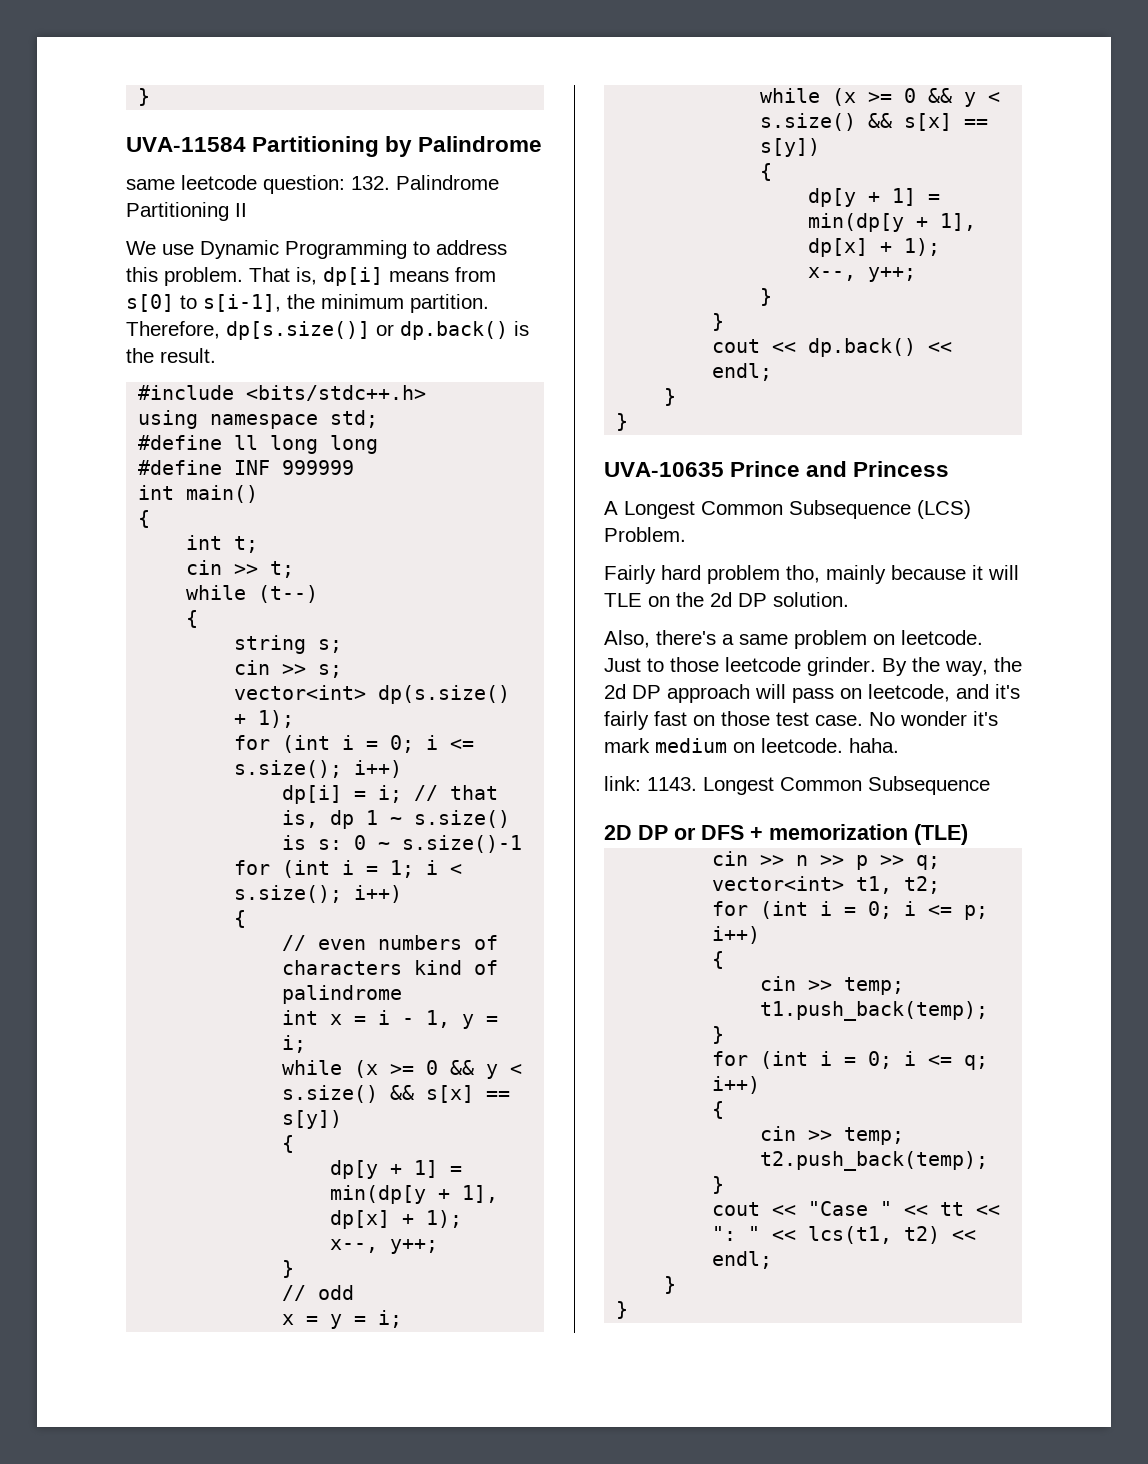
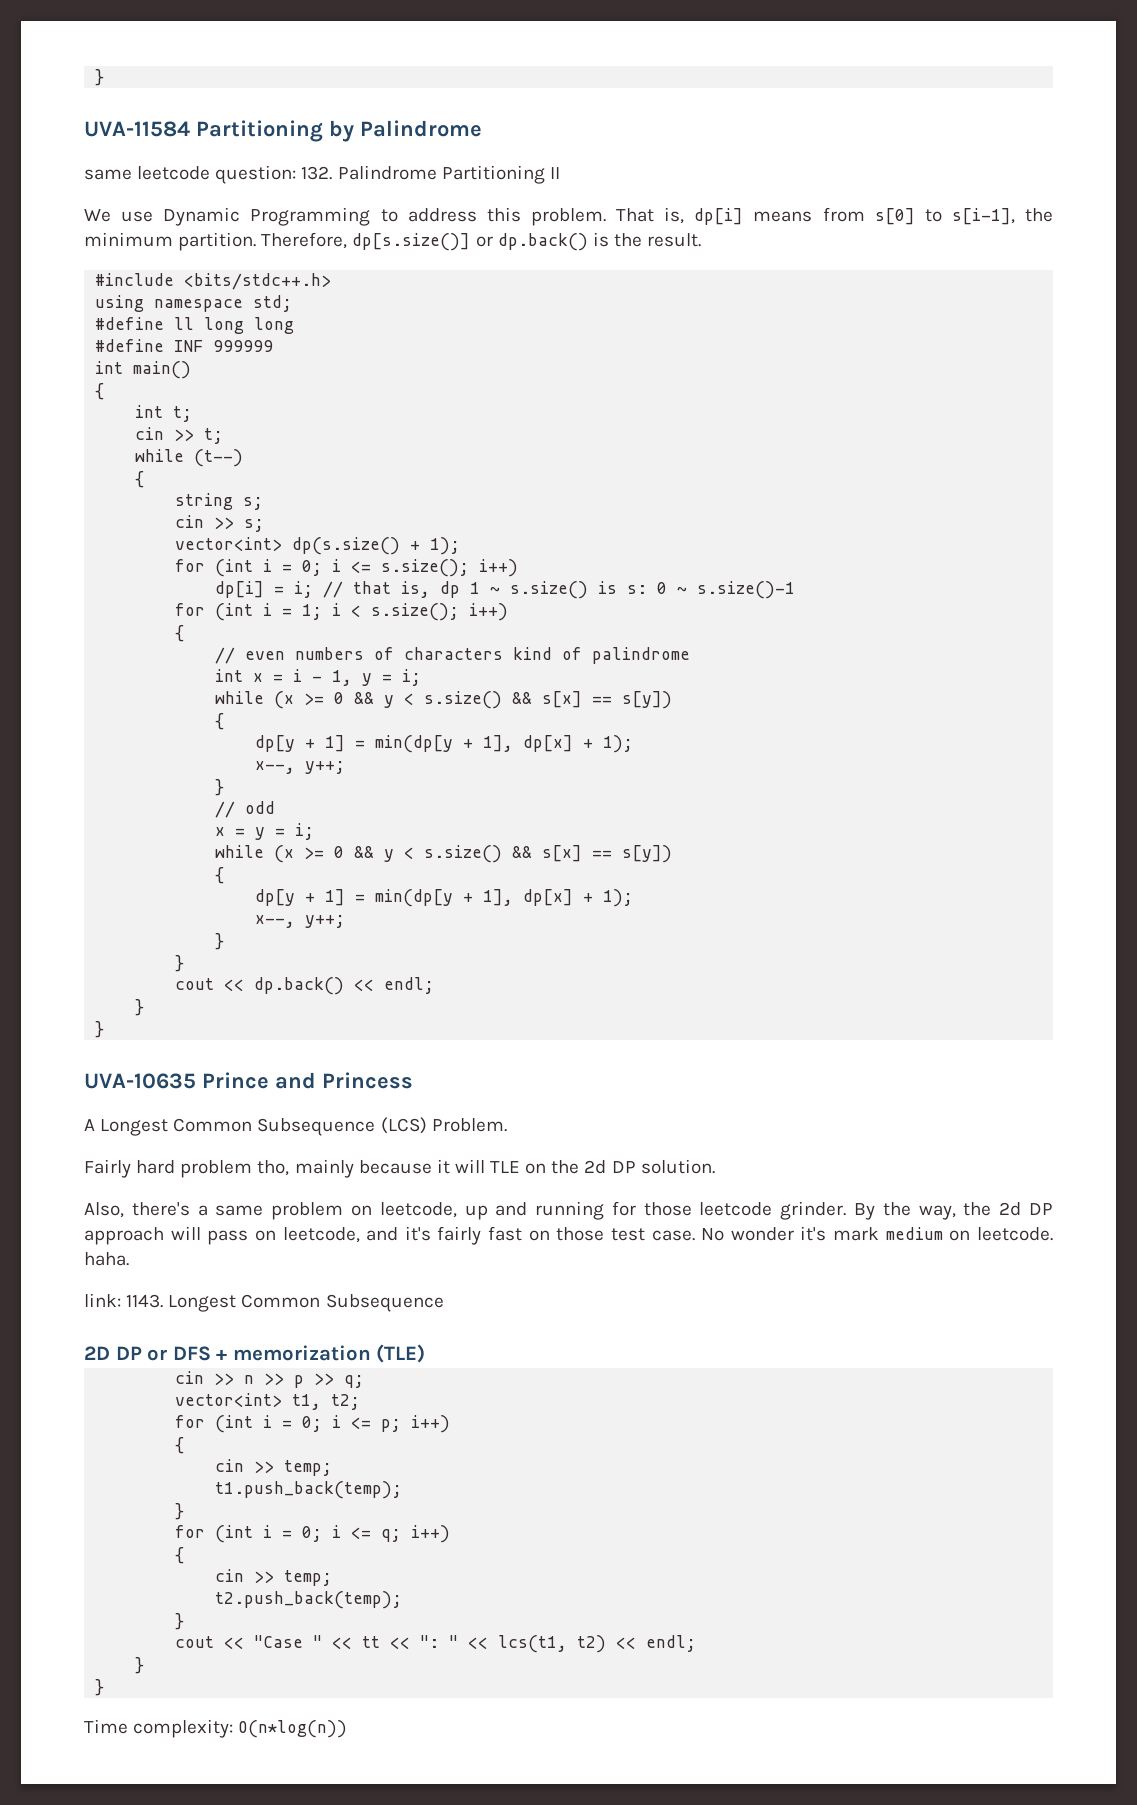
[901,630,983,645] [604,658,664,672] leetcode. Just to -> [379,1201,636,1220] leetcode, up and running for
(629, 1310) none -> [84,1719,348,1738] // Time complexity: O(n*log(n))

